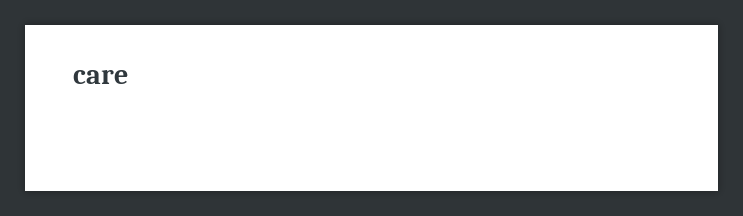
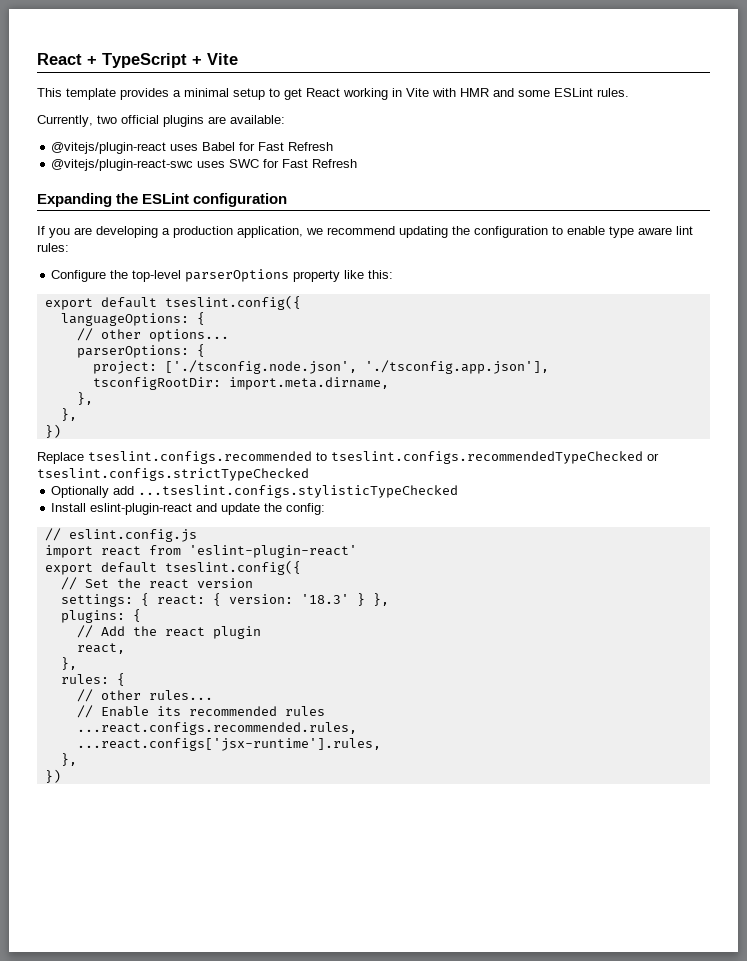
[73,69,128,84] care -> [37,53,238,68] [37,88,629,100] [37,115,285,127] [51,142,334,154] [51,159,358,171] [37,193,288,207] [37,226,693,238] [37,243,69,252] [51,269,394,282] [44,295,301,310] [60,312,205,326] [76,328,229,342] [76,344,205,358] [92,360,549,374] [92,377,389,390] [76,392,93,405] [60,408,77,421] [44,424,61,438] [37,451,659,464] [37,468,309,481] [51,485,459,498] [51,503,326,515] [44,528,197,542] [44,545,357,558] [44,560,301,575] [60,577,253,590] [60,593,389,607] [60,609,141,623] [76,625,261,639] [76,643,125,654] [60,657,77,670] [60,673,125,686] [76,689,213,702] [76,705,325,718] [76,722,357,735] [76,738,381,751] [60,753,77,766] [44,769,61,783] React + TypeScript + Vite // This template provides a minimal setup to get React working in Vite with HMR and some ESLint rules. // Currently, two official plugins are available: // @vitejs/plugin-react uses Babel for Fast Refresh // @vitejs/plugin-react-swc uses SWC for Fast Refresh // Expanding the ESLint configuration // If you are developing a production application, we recommend updating the configuration to enable type aware lint rules: // Configure the top-level parserOptions property like this: // export default tseslint.config({ // languageOptions: { // // other options... // parserOptions: { // project: ['./tsconfig.node.json', './tsconfig.app.json'], // tsconfigRootDir: import.meta.dirname, // }, // }, // }) // Replace tseslint.configs.recommended to tseslint.configs.recommendedTypeChecked or tseslint.configs.strictTypeChecked // Optionally add ...tseslint.configs.stylisticTypeChecked // Install eslint-plugin-react and update the config: // // eslint.config.js // import react from 'eslint-plugin-react' // export default tseslint.config({ // // Set the react version // settings: { react: { version: '18.3' } }, // plugins: { // // Add the react plugin // react, // }, // rules: { // // other rules... // // Enable its recommended rules // ...react.configs.recommended.rules, // ...react.configs['jsx-runtime'].rules, // }, // })

